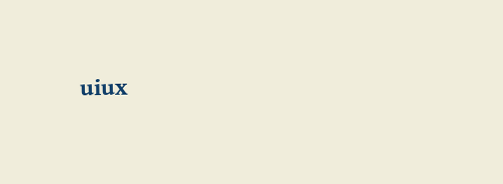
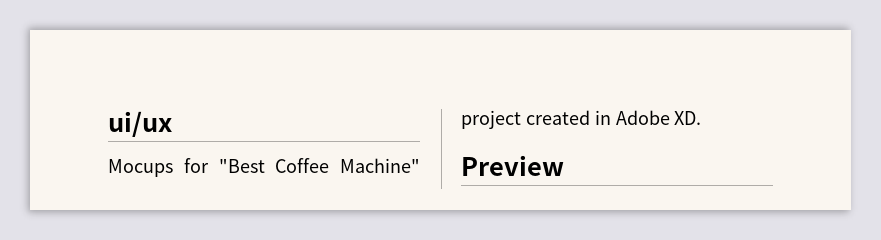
[79,78,129,96] uiux -> [108,111,172,137] [108,158,420,177] [461,110,702,129] [461,155,564,176] ui/ux // Mocups for "Best Coffee Machine" project created in Adobe XD. // Preview

